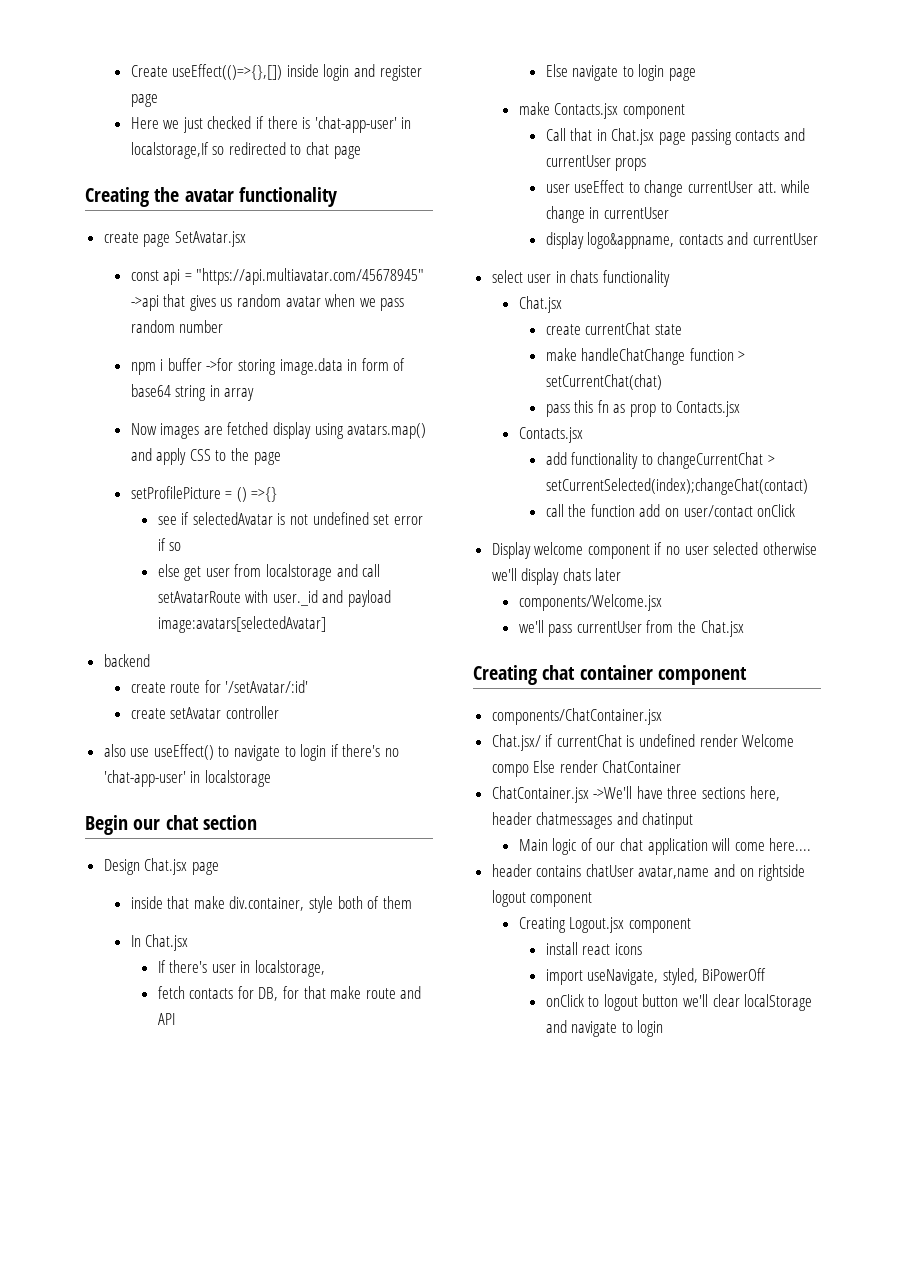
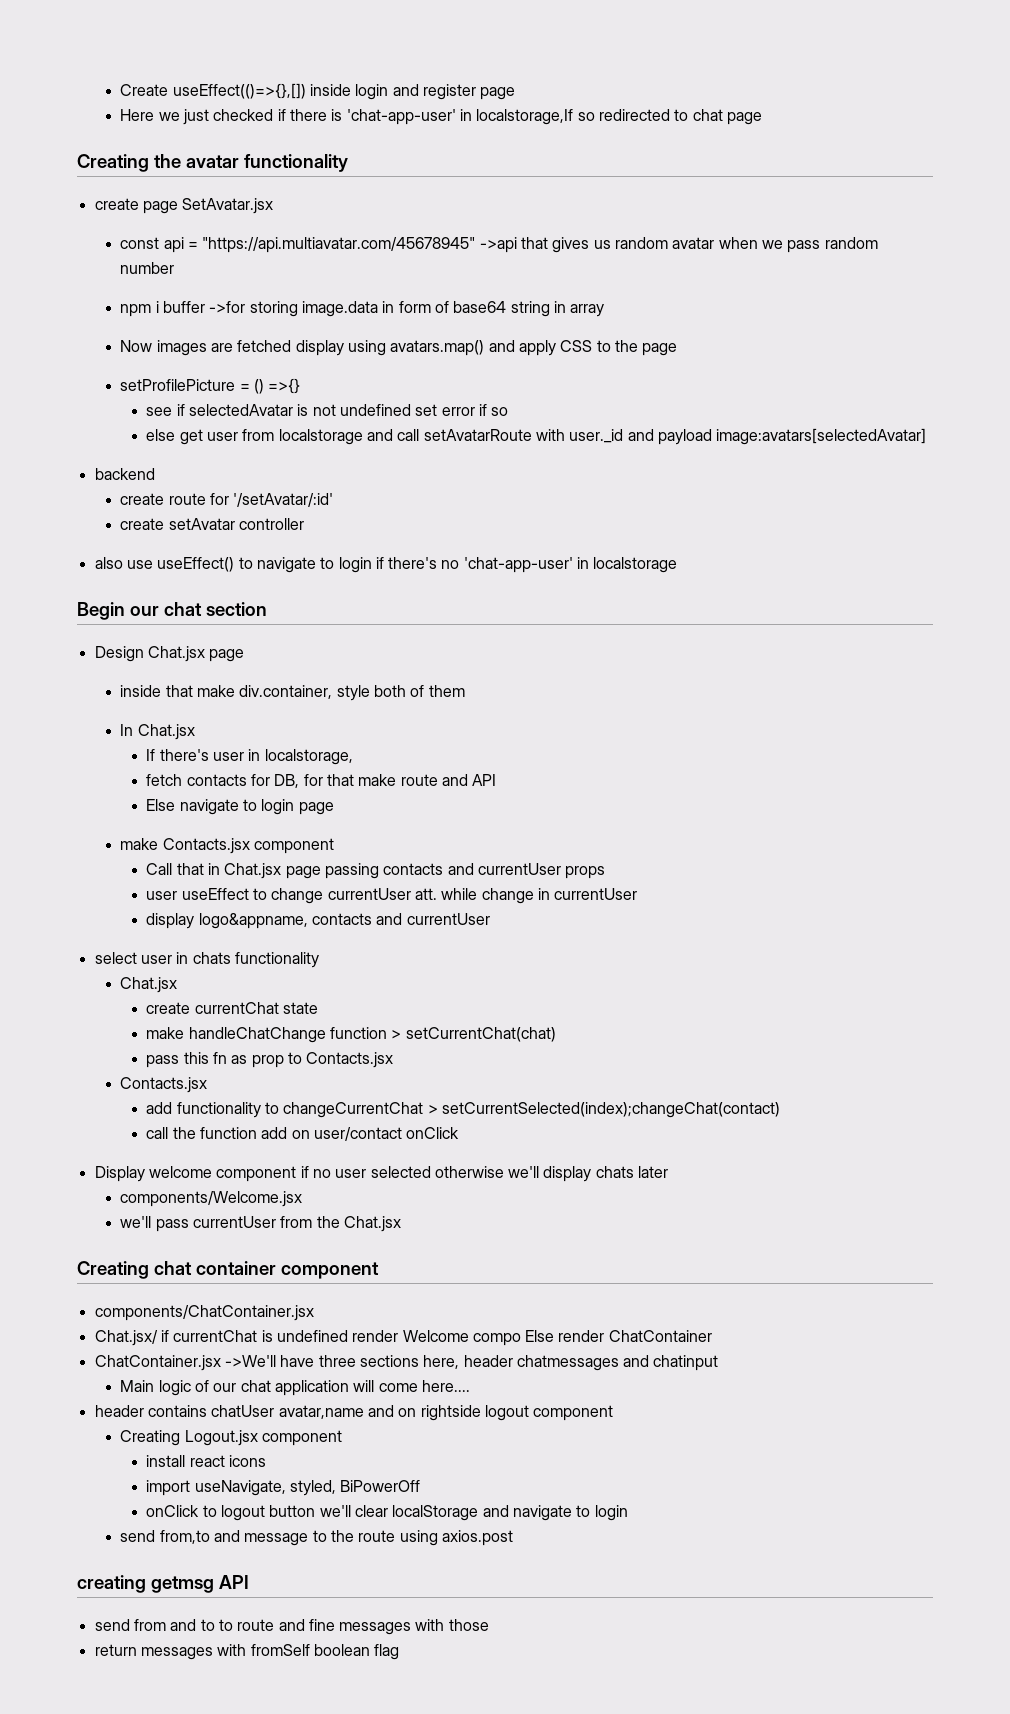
(664, 1028) none -> [120,1530,514,1546] [77,1575,249,1593] [94,1619,489,1635] [94,1644,400,1660] // send from,to and message to the route using axios.post // creating getmsg API // send from and to to route and fine messages with those // return messages with fromSelf boolean flag

